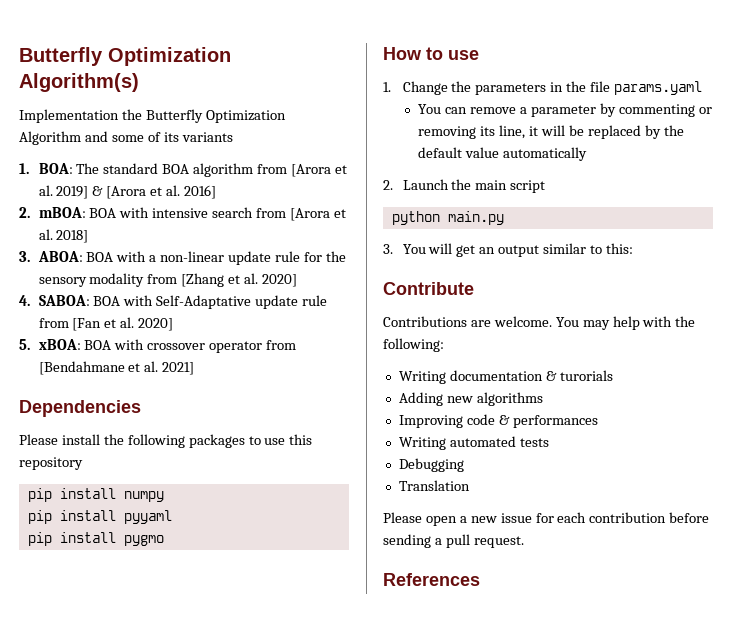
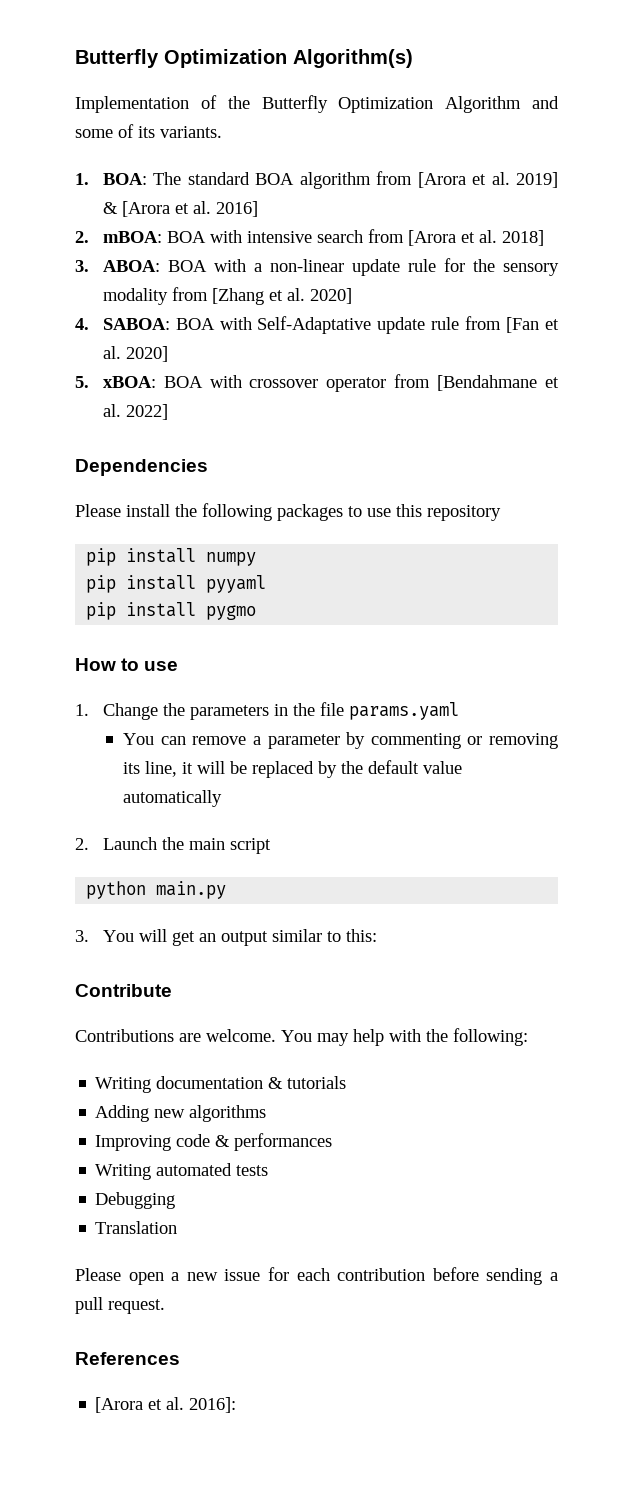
(119, 116) none -> [200,95,217,109] of
[181,132,233,142] variants -> [160,126,222,138] variants.
[162,362,195,375] 2021] -> [125,404,168,420] 2022]
[559,370,613,381] turorials -> [287,1076,347,1089] tutorials
(480, 579) none -> [95,1397,237,1413] // [Arora et al. 2016]:

